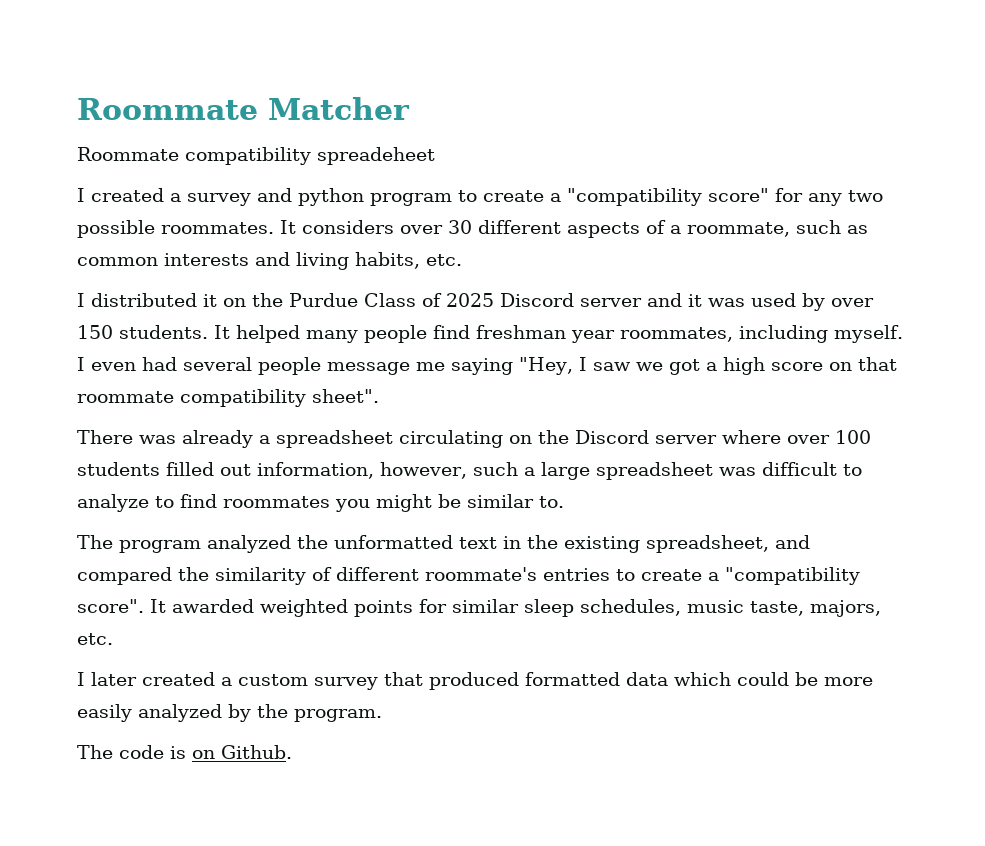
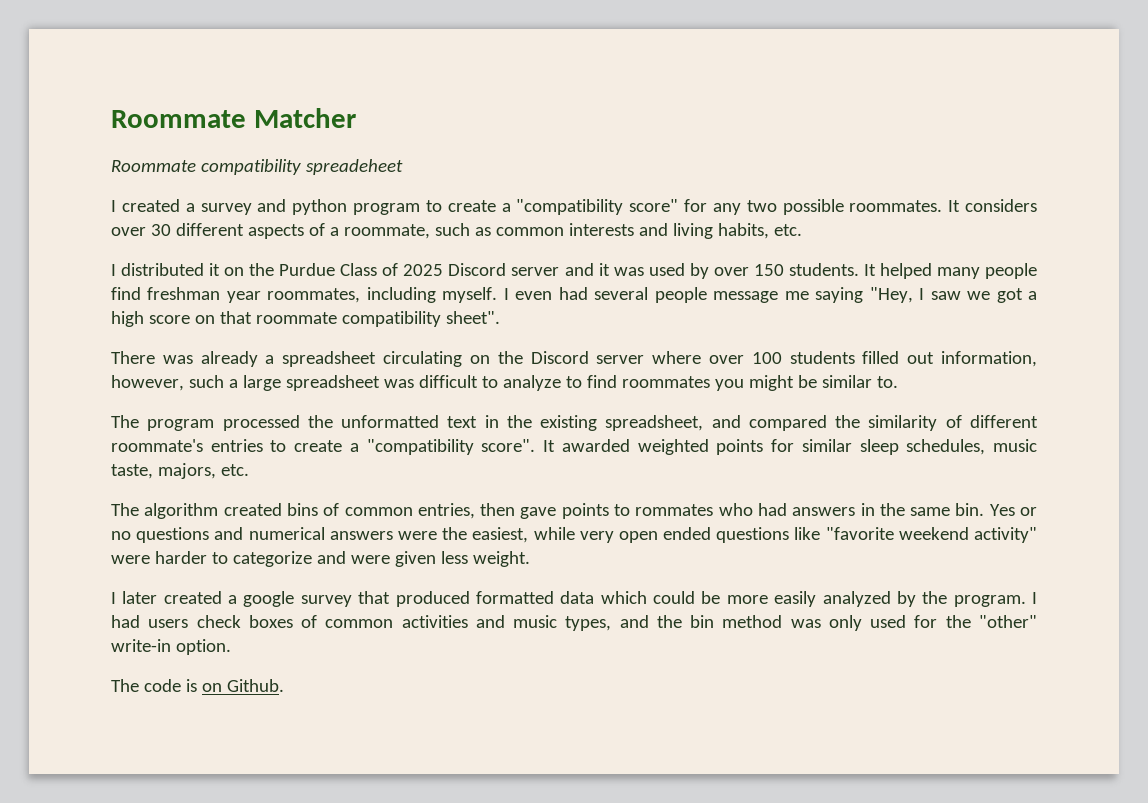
[207,535,291,553] analyzed -> [222,415,300,431] processed
(113, 639) none -> [111,503,1037,519] [111,527,1037,543] [111,551,530,567] // The algorithm created bins of common entries, then gave points to rommates who had answers in the same bin. Yes or no questions and numerical answers were the easiest, while very open ended questions like "favorite weekend activity" were harder to categorize and were given less weight.
[238,674,308,686] custom -> [243,591,295,607] google
(382, 715) none -> [1031,592,1037,604] [111,615,1038,631] [111,639,231,655] I had users check boxes of common activities and music types, and the bin method was only used for the "other" write-in option.

